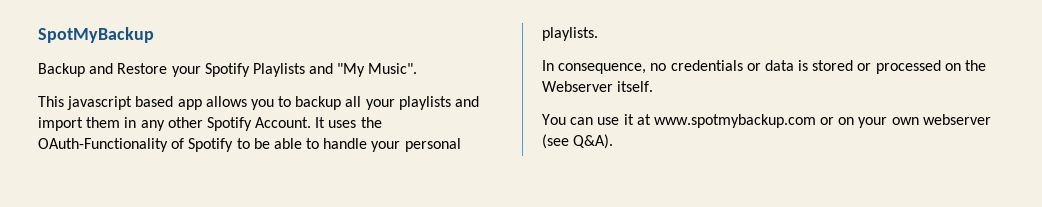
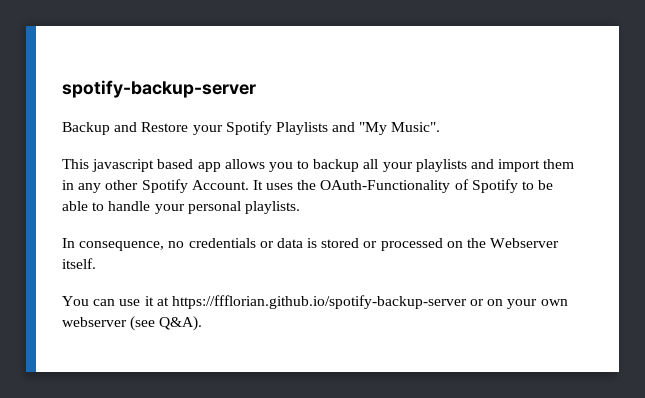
[38,27,154,43] SpotMyBackup -> [62,80,256,98] spotify-backup-server
[653,114,816,128] www.spotmybackup.com -> [171,295,467,309] https://ffflorian.github.io/spotify-backup-server

